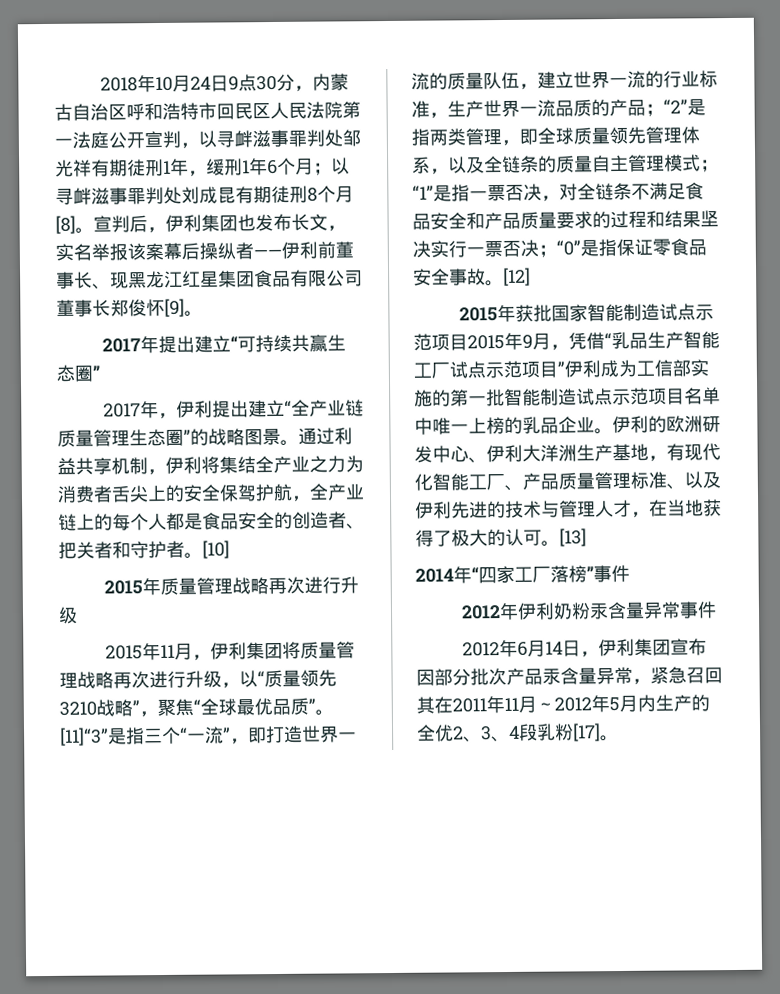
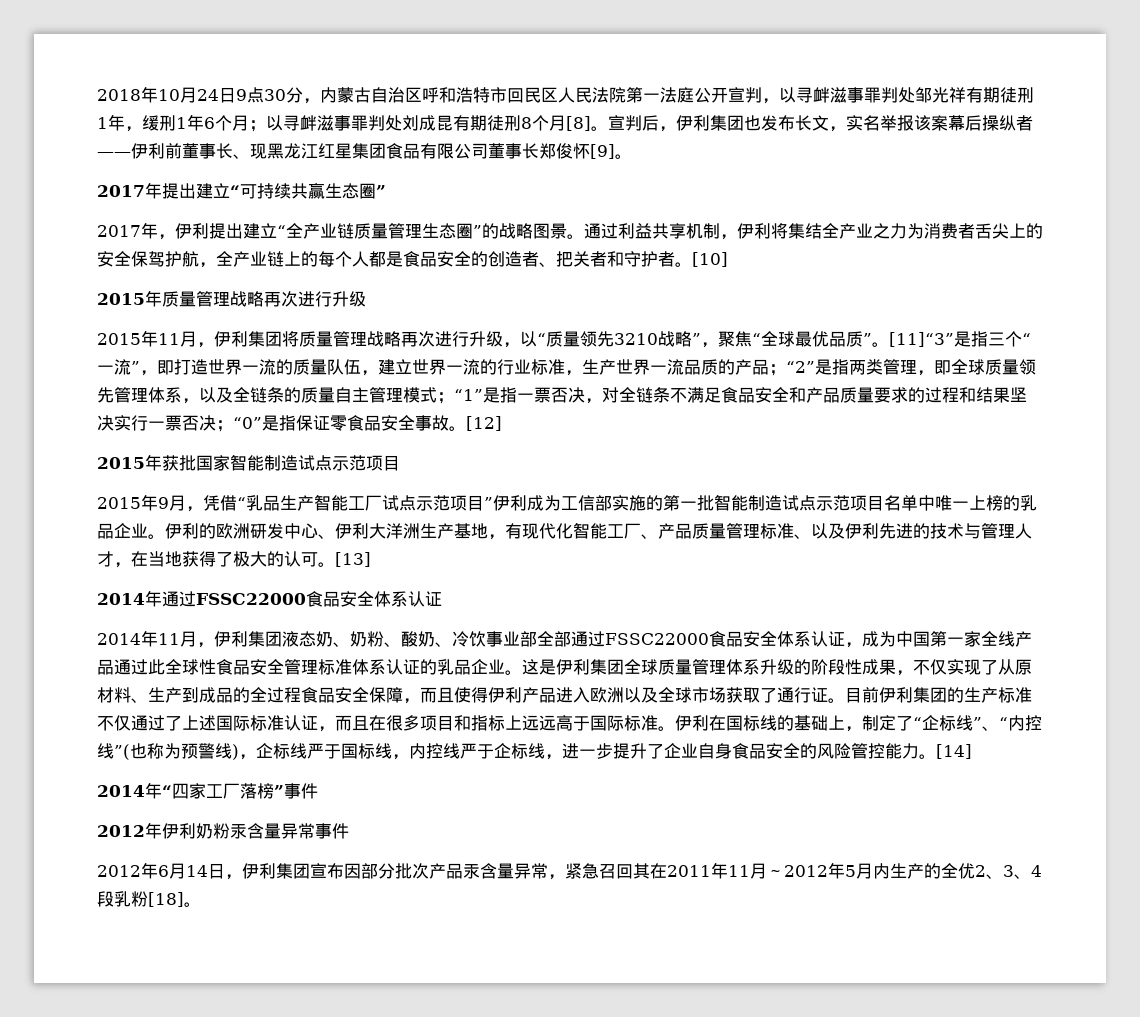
(468, 342) none -> (400, 463) //
(587, 537) none -> [97,590,442,607] [97,630,1032,648] [97,659,1032,676] [97,687,1032,704] [97,715,1042,732] [97,743,972,760] // 2014年通过FSSC22000食品安全体系认证 // 2014年11月，伊利集团液态奶、奶粉、酸奶、冷饮事业部全部通过FSSC22000食品安全体系认证，成为中国第一家全线产品通过此全球性食品安全管理标准体系认证的乳品企业。这是伊利集团全球质量管理体系升级的阶段性成果，不仅实现了从原材料、生产到成品的全过程食品安全保障，而且使得伊利产品进入欧洲以及全球市场获取了通行证。目前伊利集团的生产标准不仅通过了上述国际标准认证，而且在很多项目和指标上远远高于国际标准。伊利在国标线的基础上，制定了“企标线”、“内控线”(也称为预警线)，企标线严于国标线，内控线严于企标线，进一步提升了企业自身食品安全的风险管控能力。[14]
[572,723,601,742] [17] -> [148,892,184,907] [18]

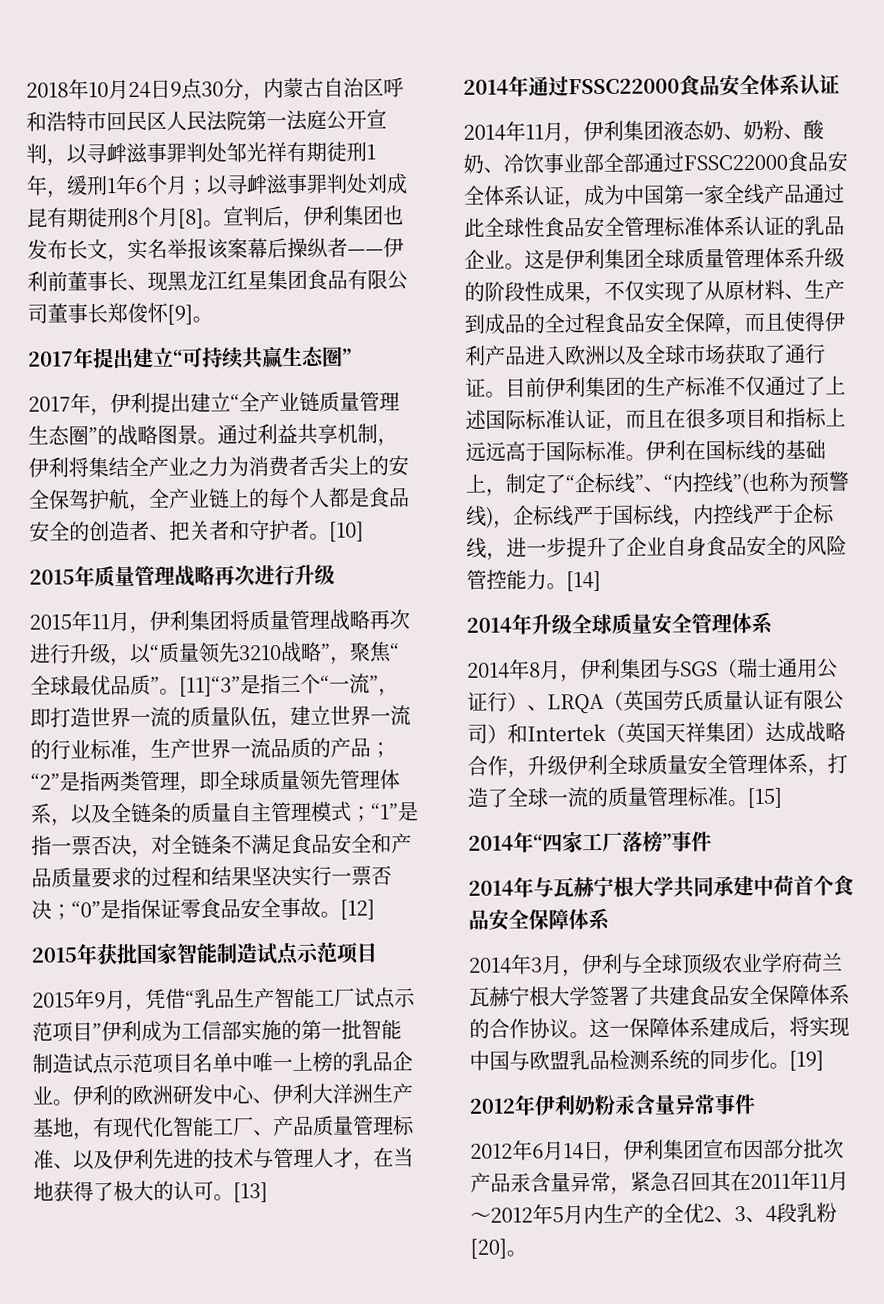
(972, 751) none -> [466,611,773,635] [467,657,838,683] [467,689,844,714] [467,721,846,744] [467,753,848,779] [467,786,783,809] // 2014年升级全球质量安全管理体系 // 2014年8月，伊利集团与SGS（瑞士通用公证行）、LRQA（英国劳氏质量认证有限公司）和Intertek（英国天祥集团）达成战略合作，升级伊利全球质量安全管理体系，打造了全球一流的质量管理标准。[15]
(318, 791) none -> [468,875,854,898] [468,907,610,931] [468,952,843,978] [469,984,850,1007] [469,1016,850,1040] [469,1048,824,1071] // 2014年与瓦赫宁根大学共同承建中荷首个食品安全保障体系 // 2014年3月，伊利与全球顶级农业学府荷兰瓦赫宁根大学签署了共建食品安全保障体系的合作协议。这一保障体系建成后，将实现中国与欧盟乳品检测系统的同步化。[19]
[148,892,184,907] [18] -> [470,1238,507,1259] [20]

